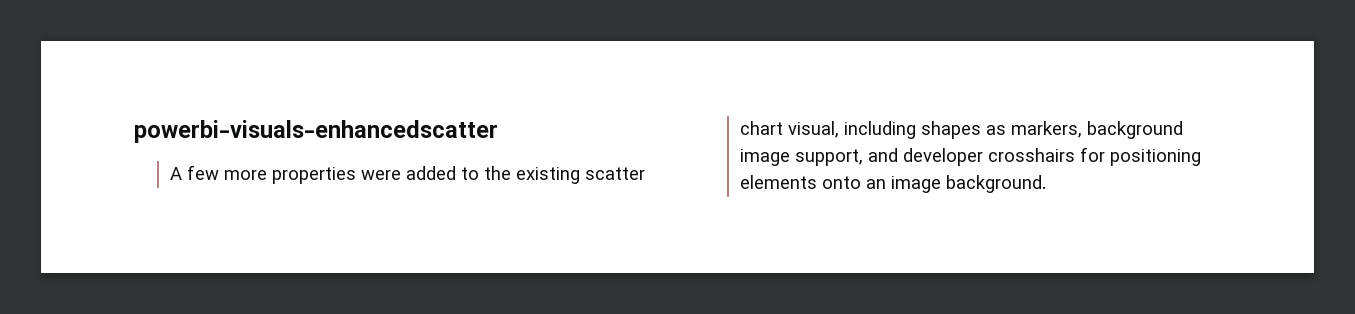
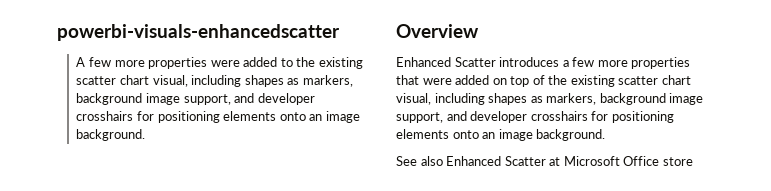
(1046, 184) none -> [396,24,479,38] [396,57,691,69] [396,75,691,87] [396,93,704,105] [396,111,674,123] [396,129,606,141] [396,156,693,166] // Overview // Enhanced Scatter introduces a few more properties that were added on top of the existing scatter chart visual, including shapes as markers, background image support, and developer crosshairs for positioning elements onto an image background. // See also Enhanced Scatter at Microsoft Office store

